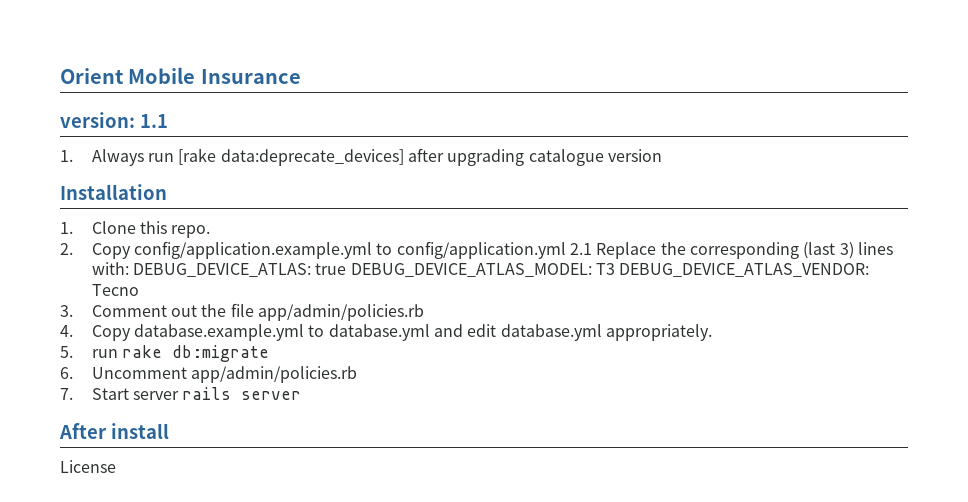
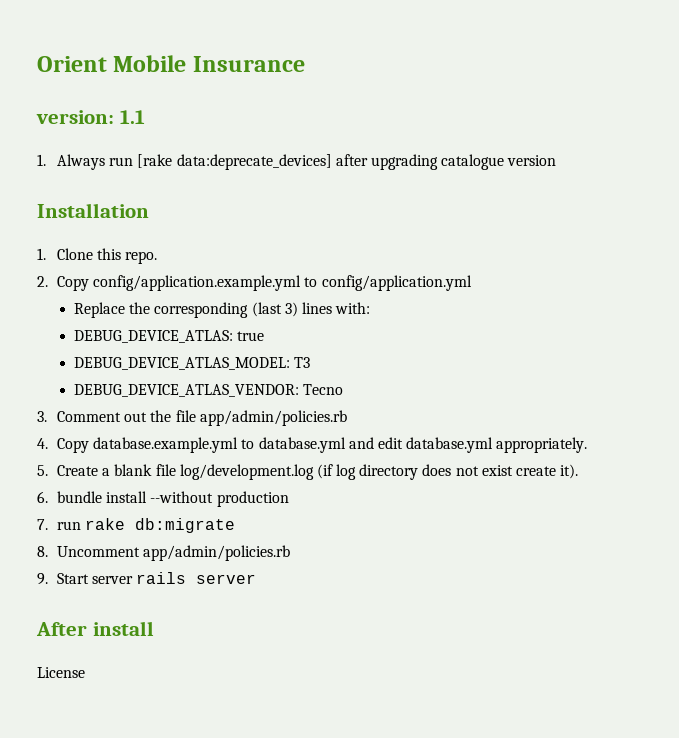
[569,243,592,255] 2.1 -> (472, 283) //
(129, 268) none -> (371, 308) //
(347, 269) none -> (265, 336) //
(615, 269) none -> (311, 362) //
(73, 352) none -> [56,464,579,480] [37,491,289,507] [37,519,48,530] Create a blank file log/development.log (if log directory does not exist create it). // 6. bundle install --without production // 7.
[60,367,73,379] 6. -> [37,546,48,557] 8.
[60,388,73,400] 7. -> [37,573,48,585] 9.

